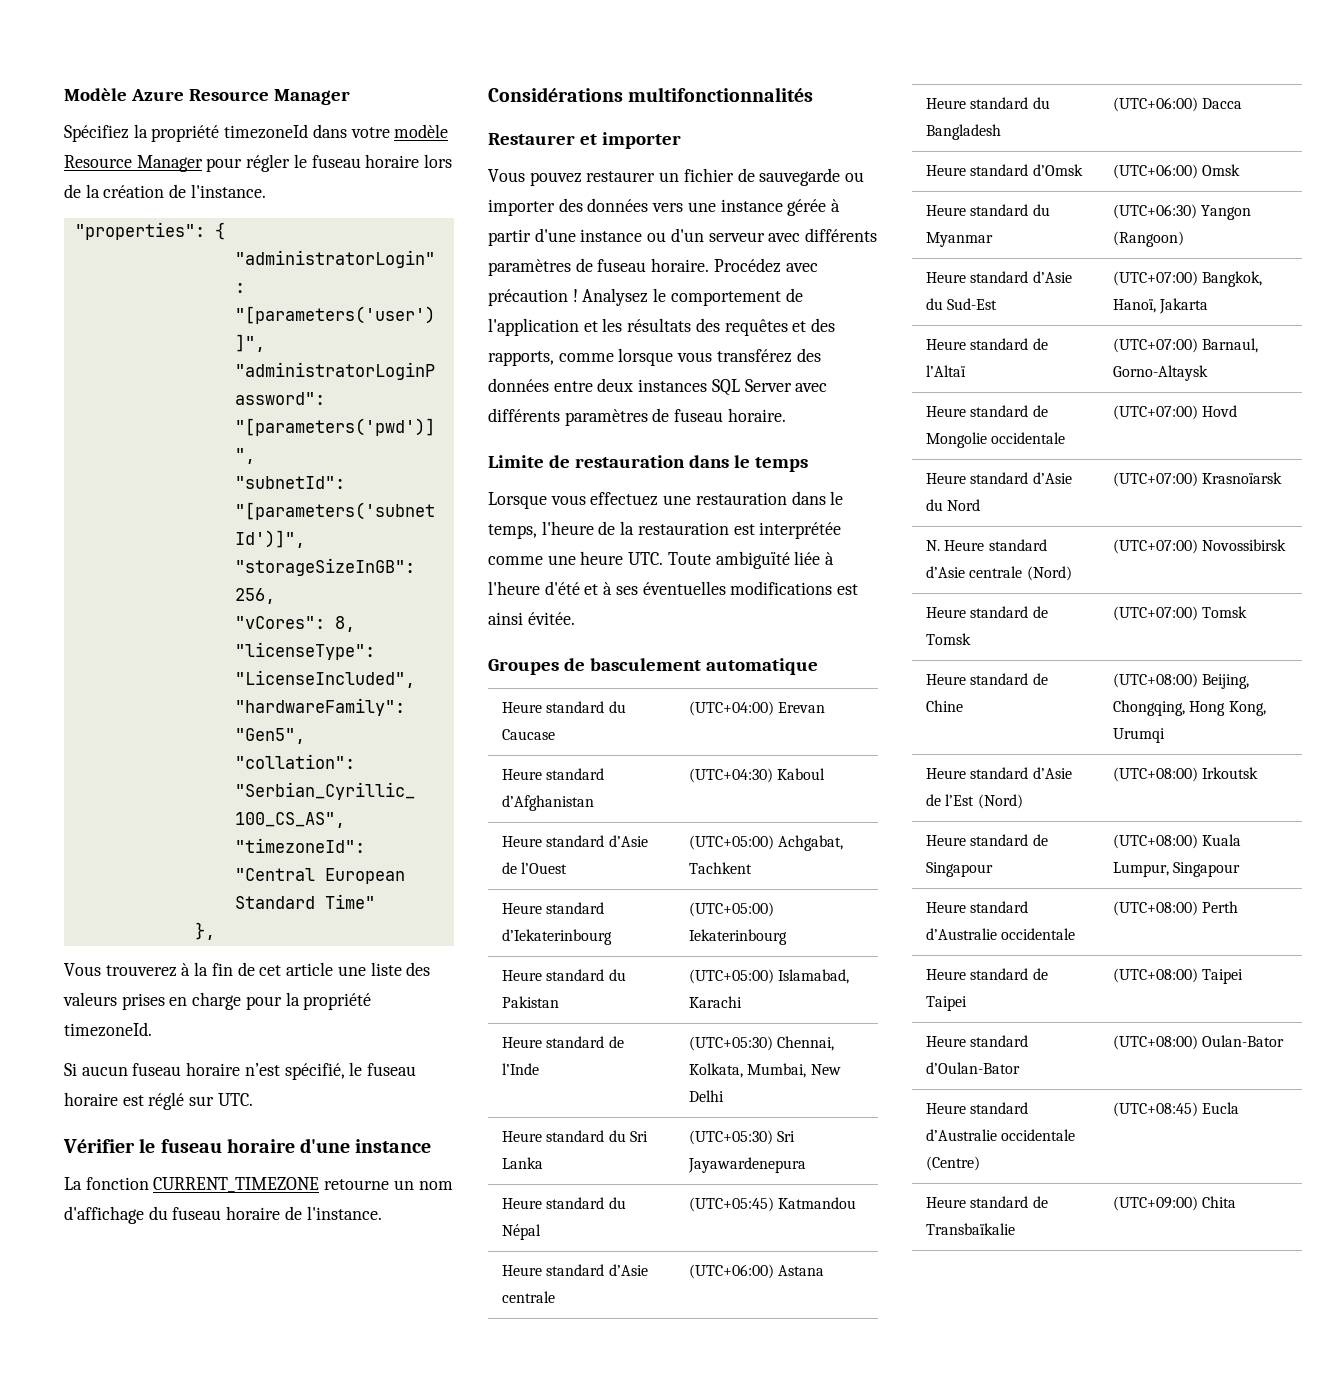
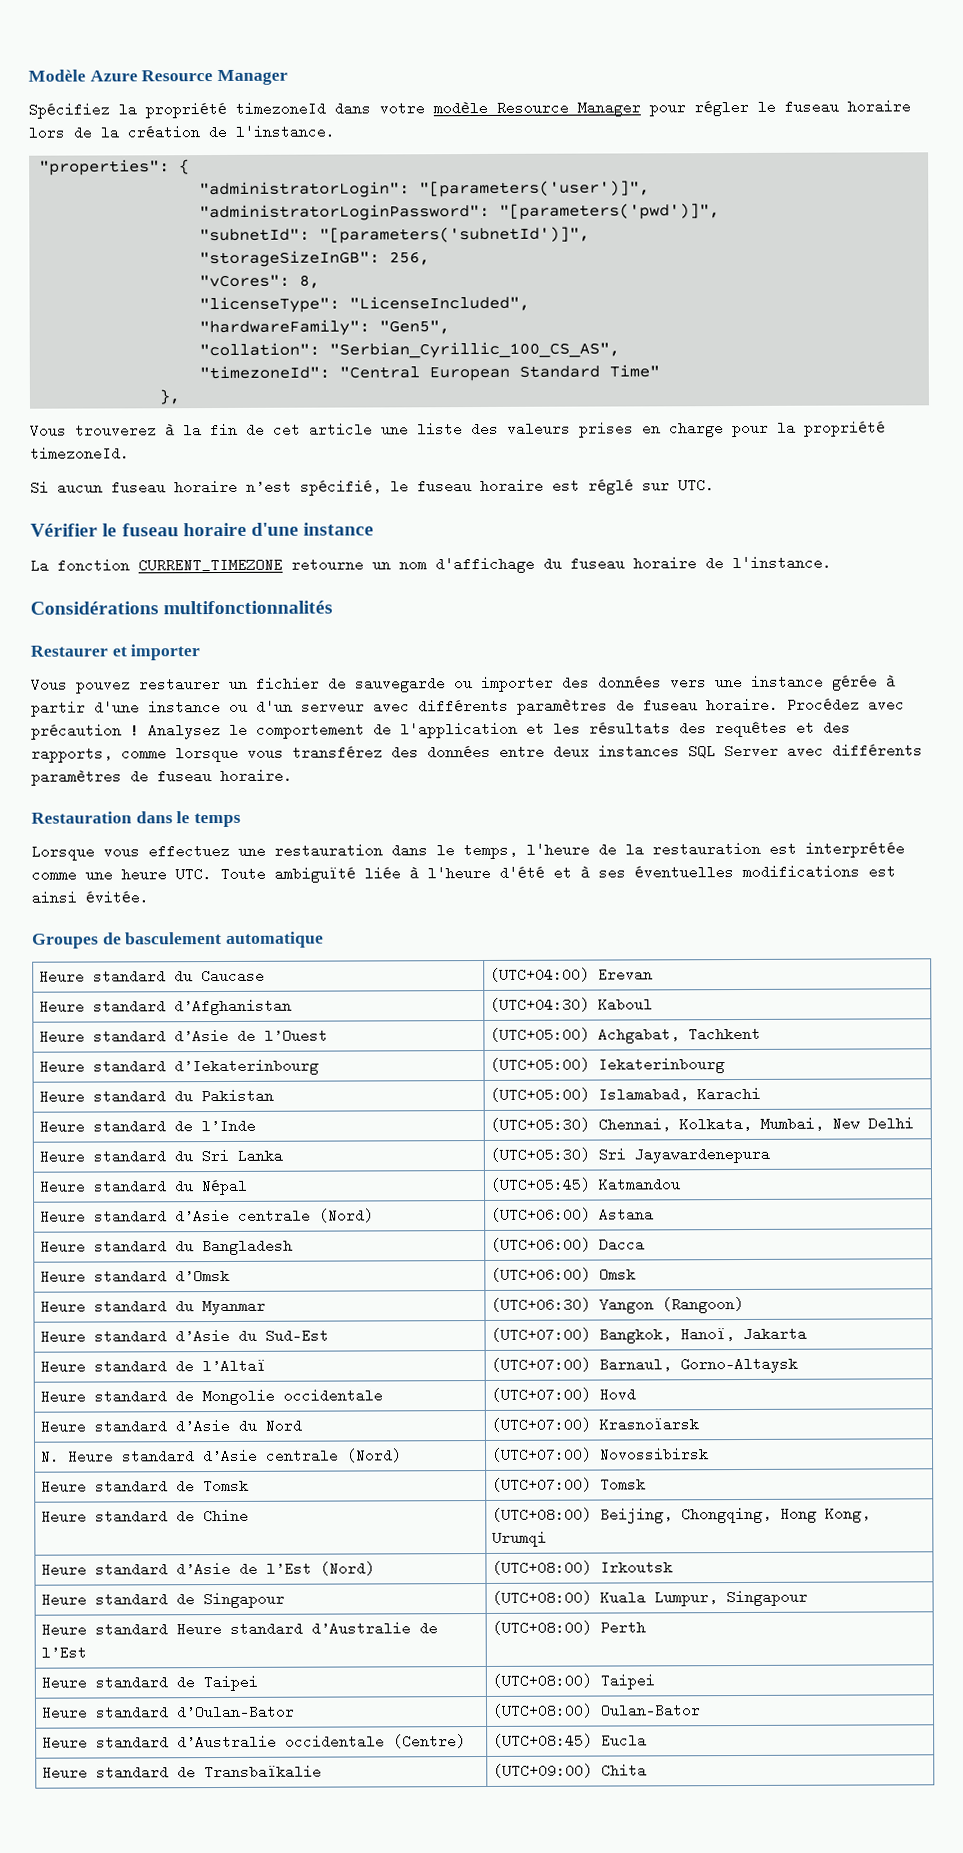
[488,455,685,468] Limite de restauration -> [31,811,132,824] Restauration
(555, 1297) none -> [318,1208,374,1223] (Nord)
[925,928,1076,940] d’Australie occidentale -> [175,1621,438,1637] [40,1645,87,1660] Heure standard d’Australie de l’Est

